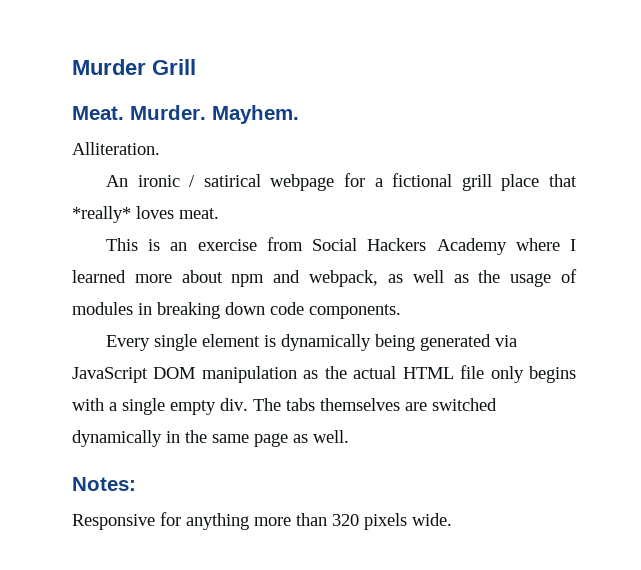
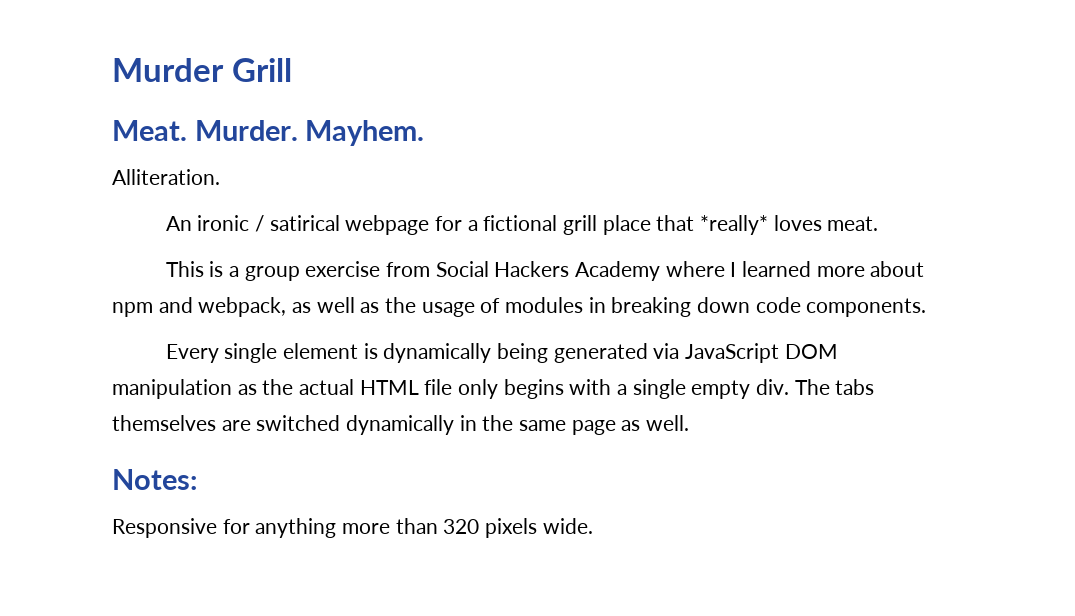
[170,242,188,251] an -> [228,266,300,281] a group

